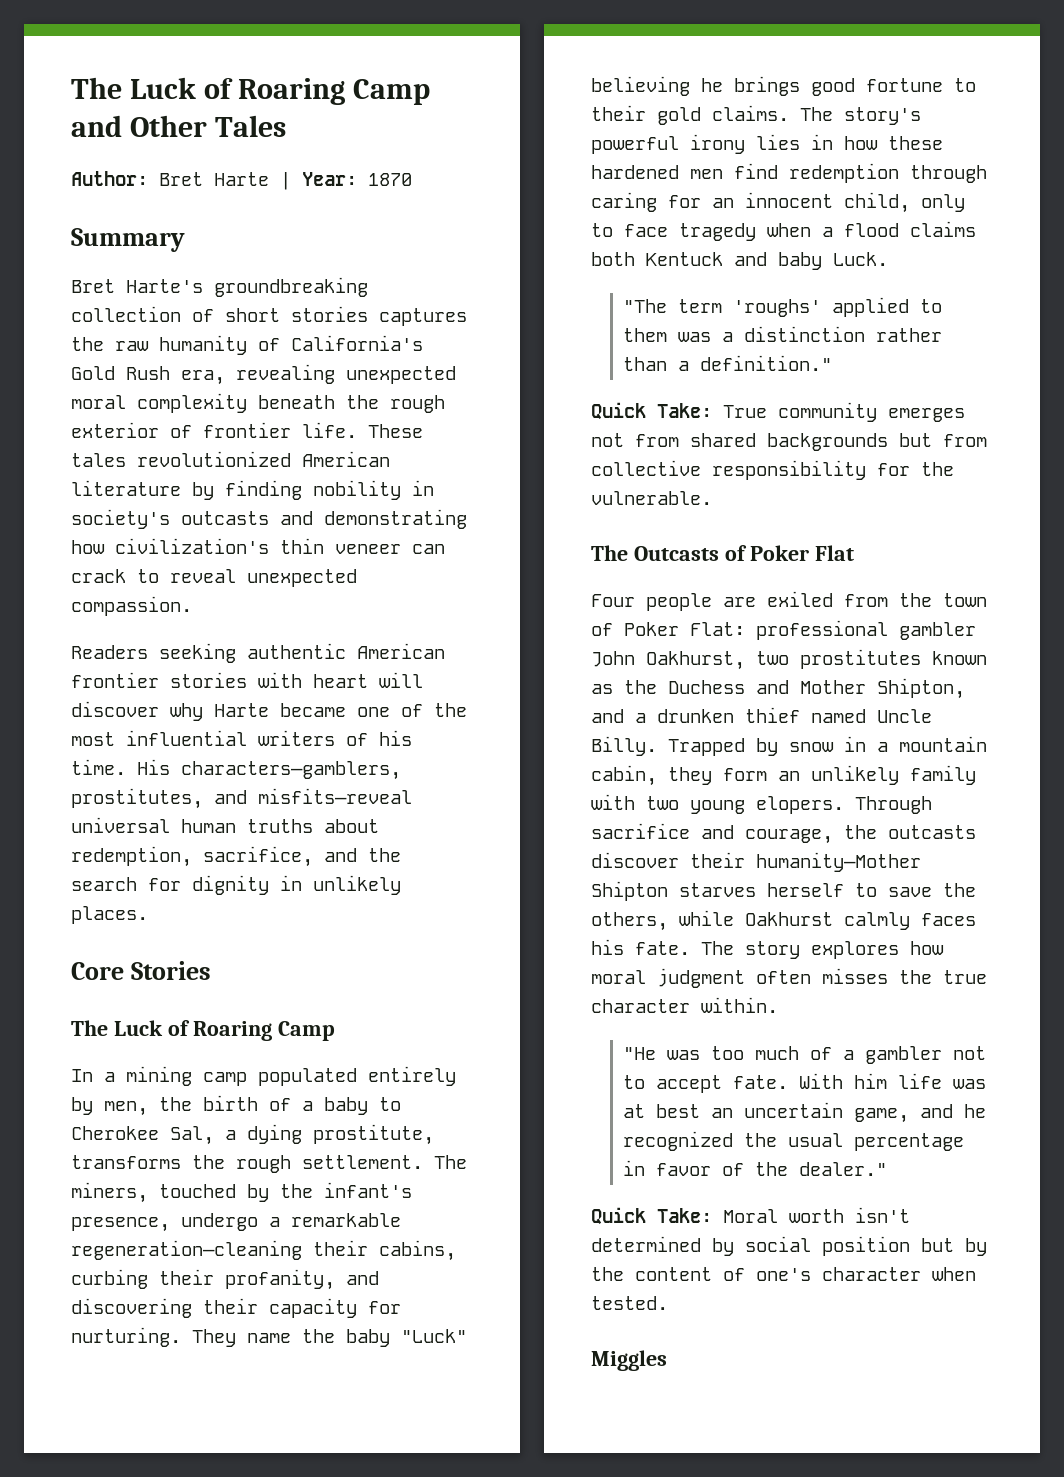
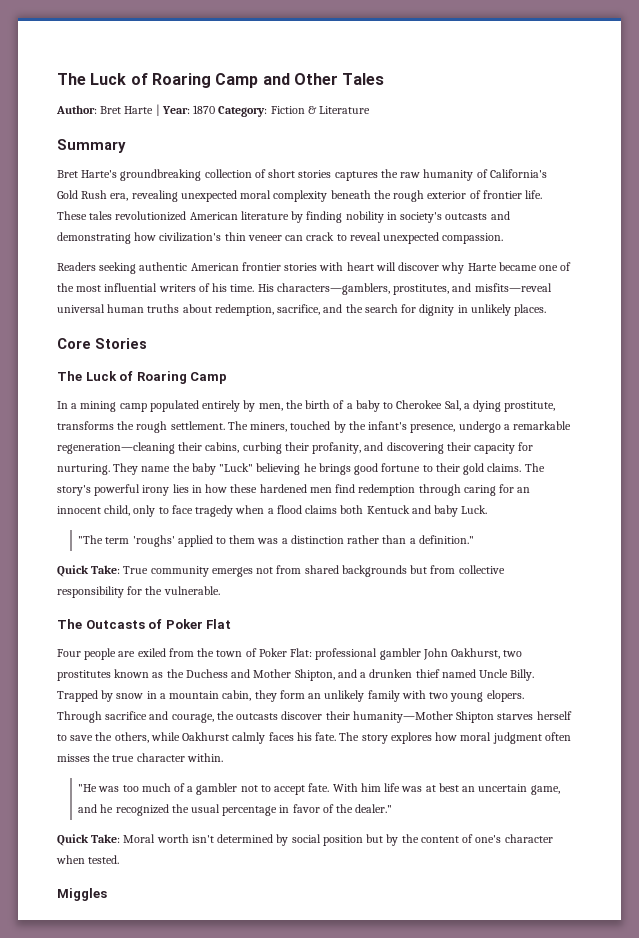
(412, 179) none -> [218,106,371,117] Category: Fiction & Literature

